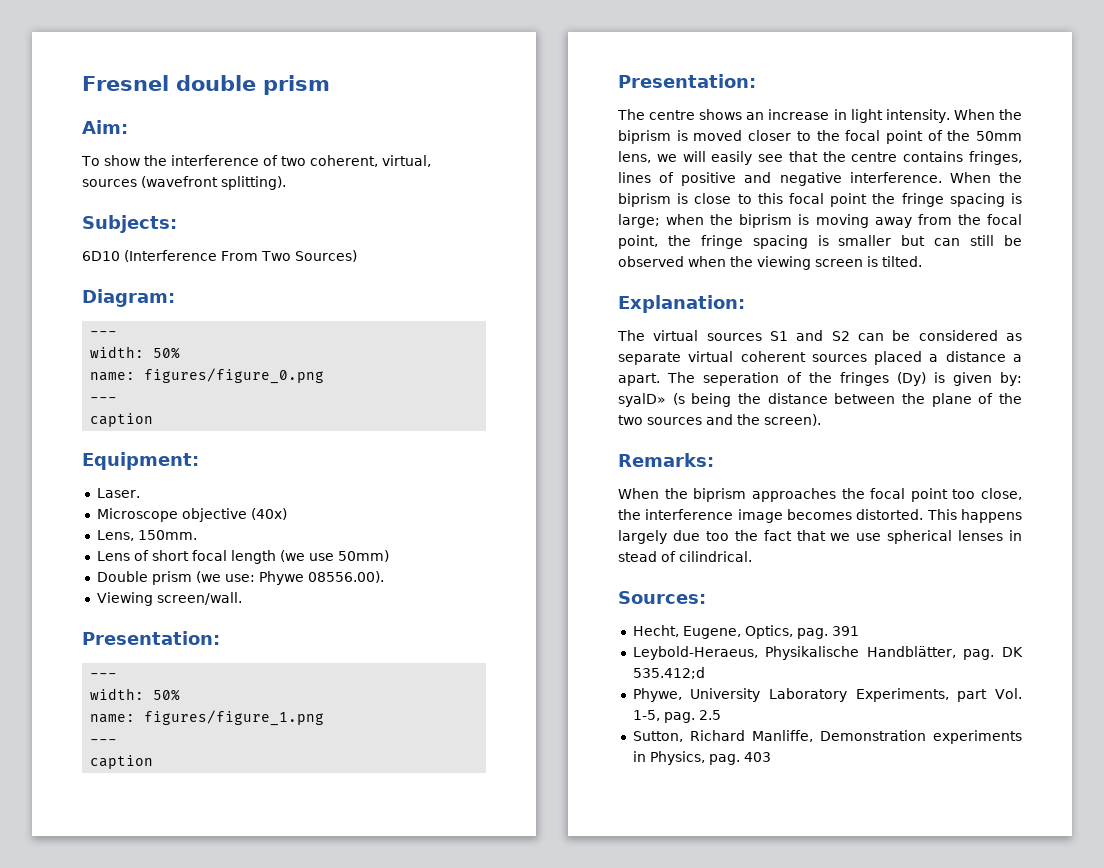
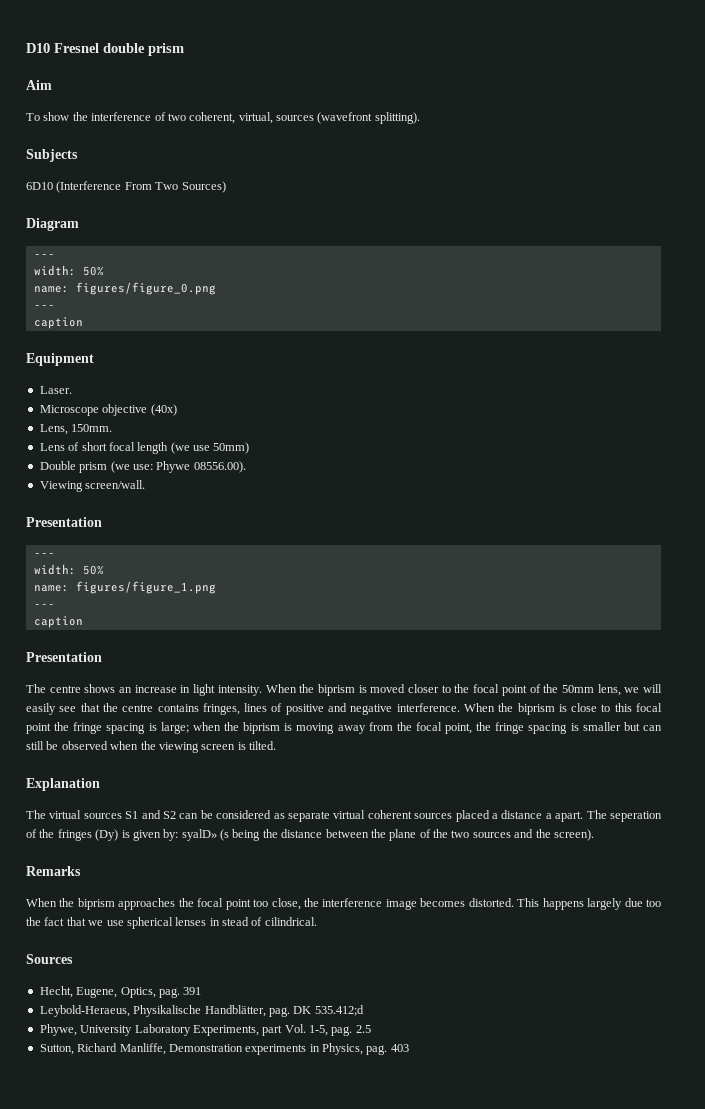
(82, 83) none -> [26,43,50,53] D10
[82,120,128,134] Aim: -> [26,80,52,90] Aim
[82,215,177,233] Subjects: -> [26,149,78,162] Subjects
[82,289,175,307] Diagram: -> [26,218,79,231] Diagram
[82,452,199,470] Equipment: -> [26,353,94,366] Equipment
[82,631,220,645] Presentation: -> [26,517,102,527] Presentation
[618,74,756,88] Presentation: -> [26,652,102,662] Presentation
[618,295,745,313] Explanation: -> [26,778,100,791] Explanation
[618,453,714,467] Remarks: -> [26,866,81,876] Remarks
[618,591,706,604] Sources: -> [26,954,73,964] Sources

